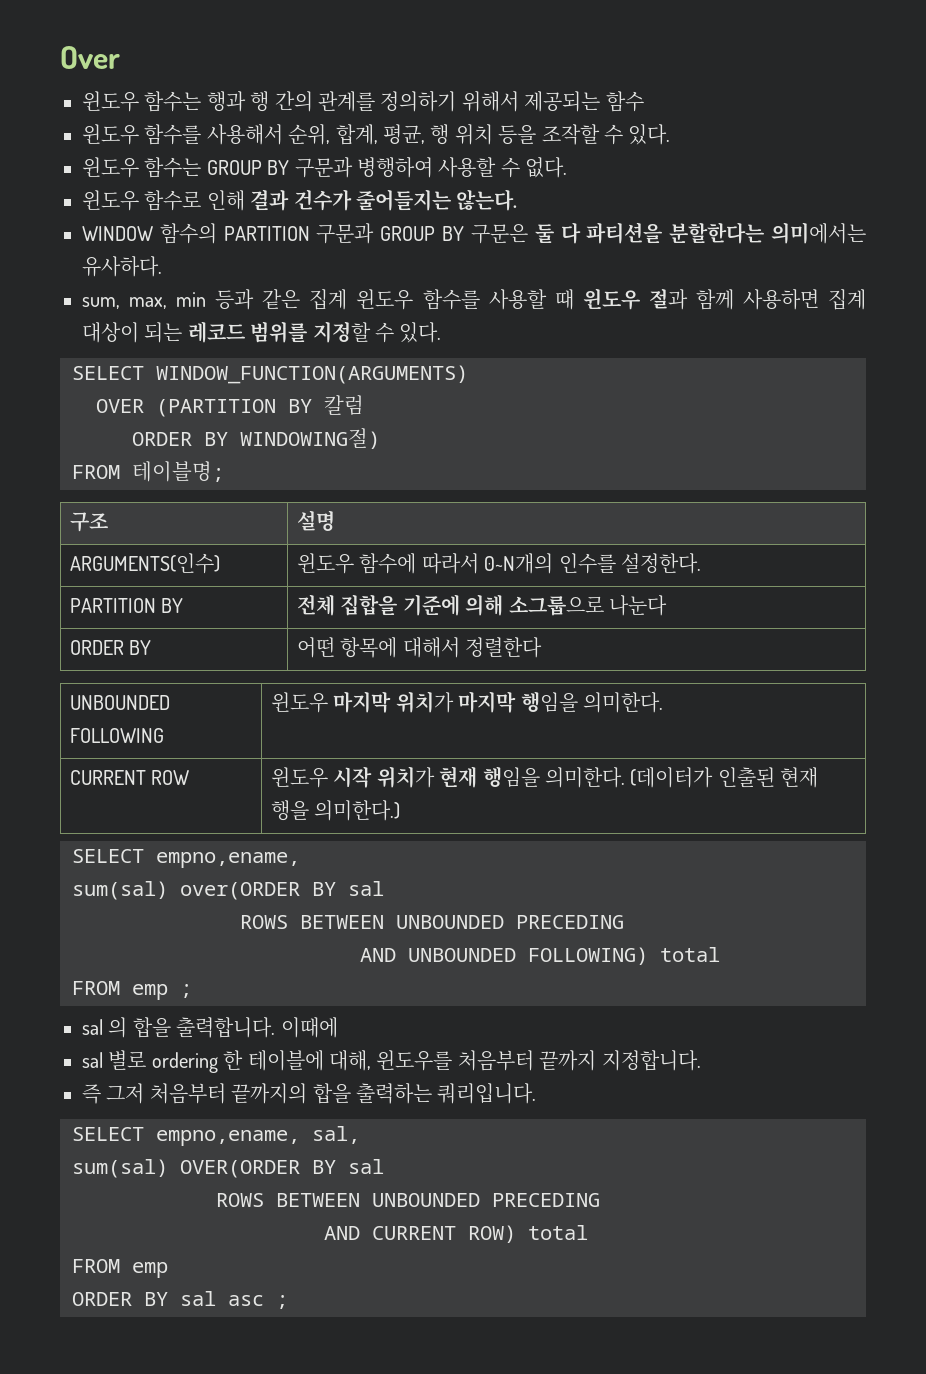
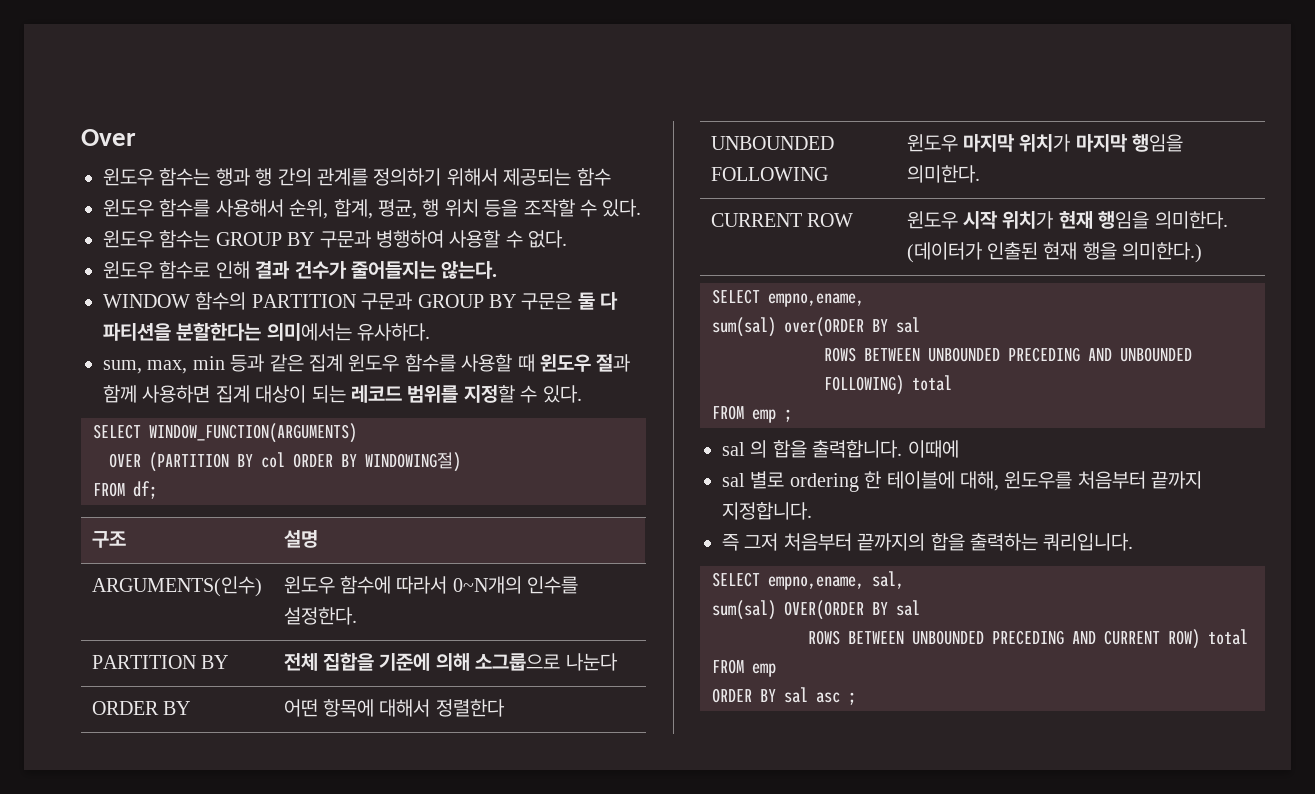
[324,395,364,415] 칼럼 // -> [261,452,285,468] col
[132,461,224,482] 테이블명; -> [133,481,157,499] df;
(624, 922) // -> (1080, 354) none
(600, 1200) // -> (1064, 637) none

